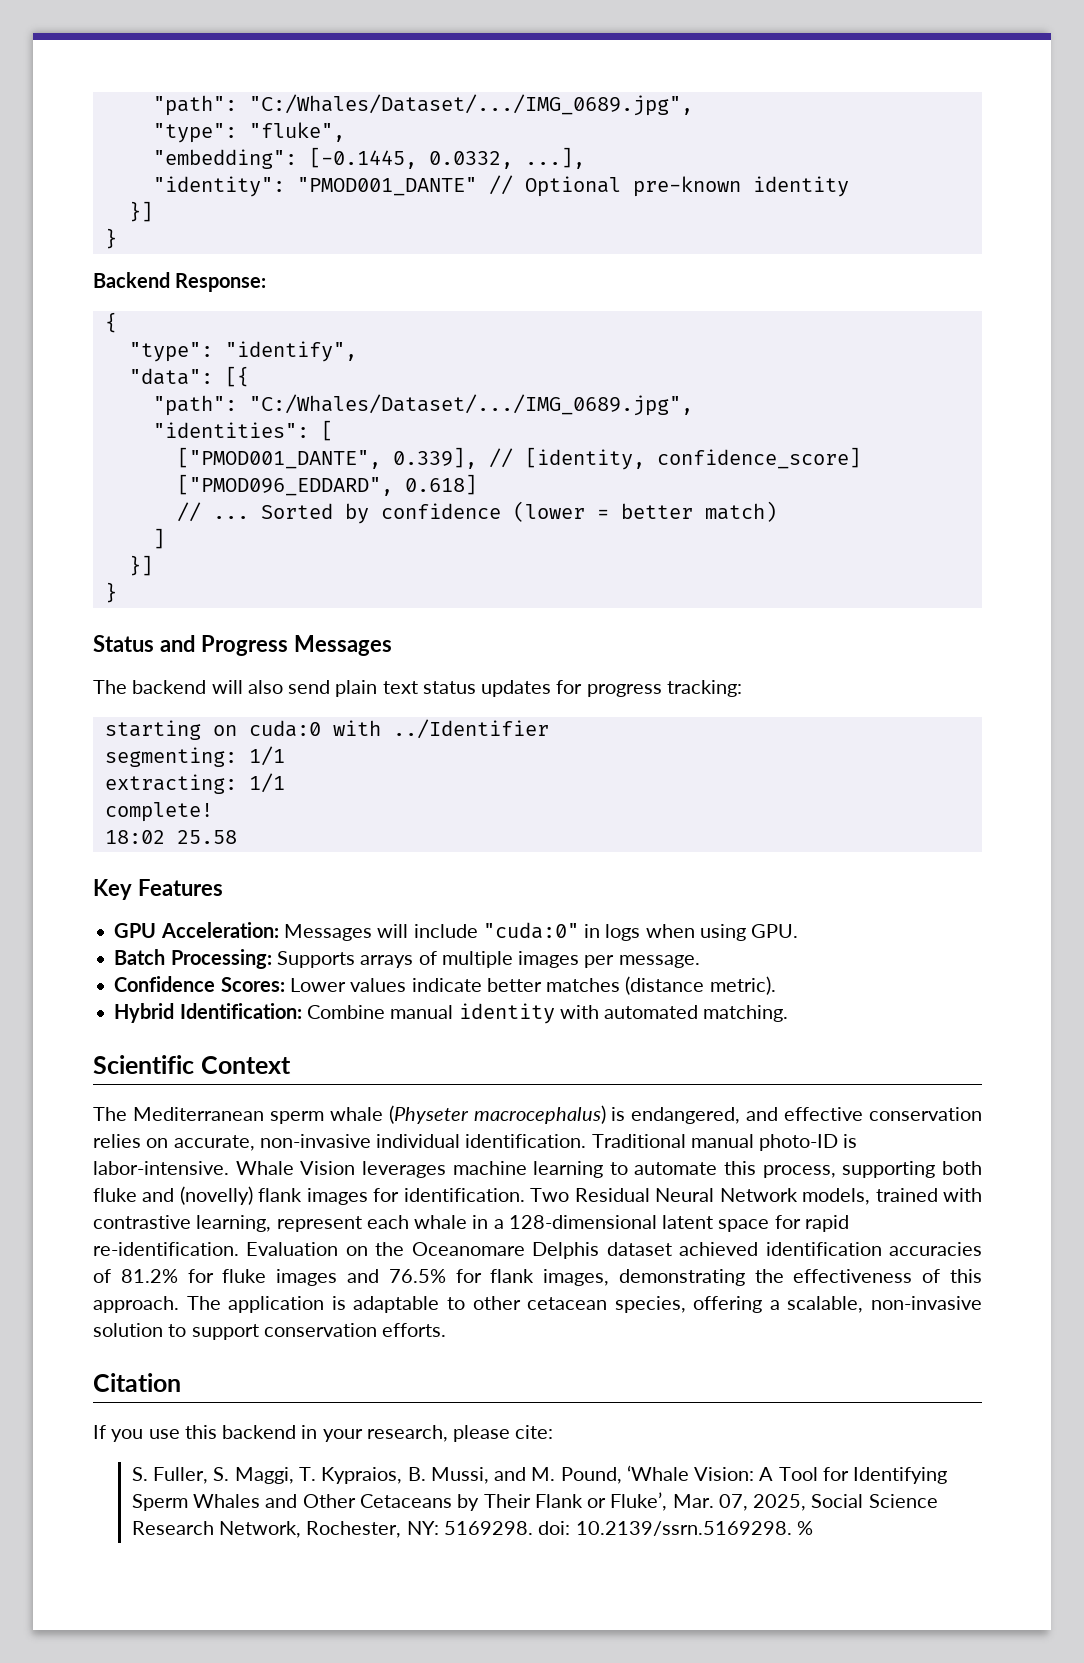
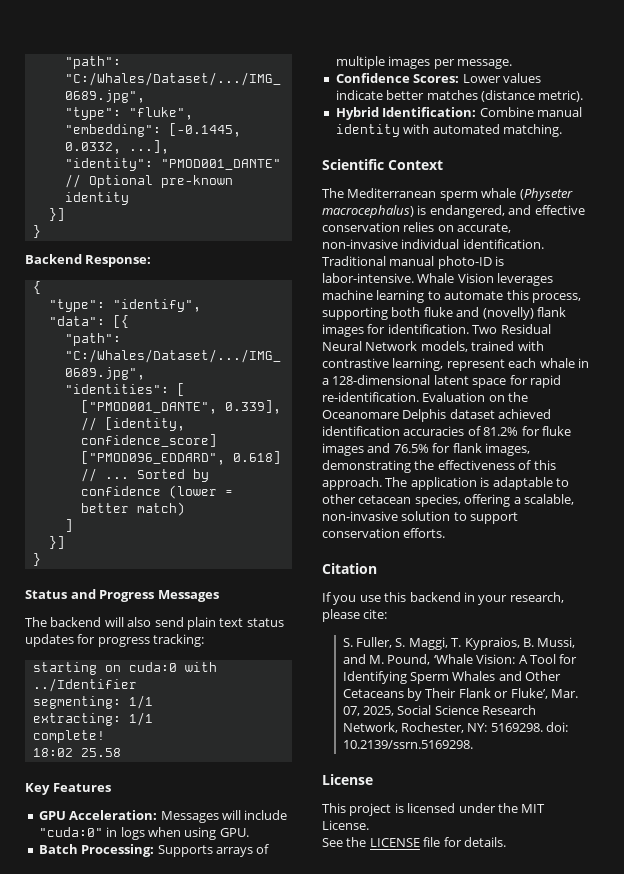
[796,1521,813,1535] % -> [322,774,373,785] [322,803,546,816] [322,820,369,830] [322,837,506,847] // License // This project is licensed under the MIT License. // See the LICENSE file for details.

